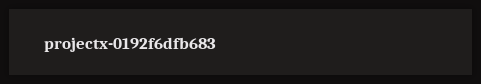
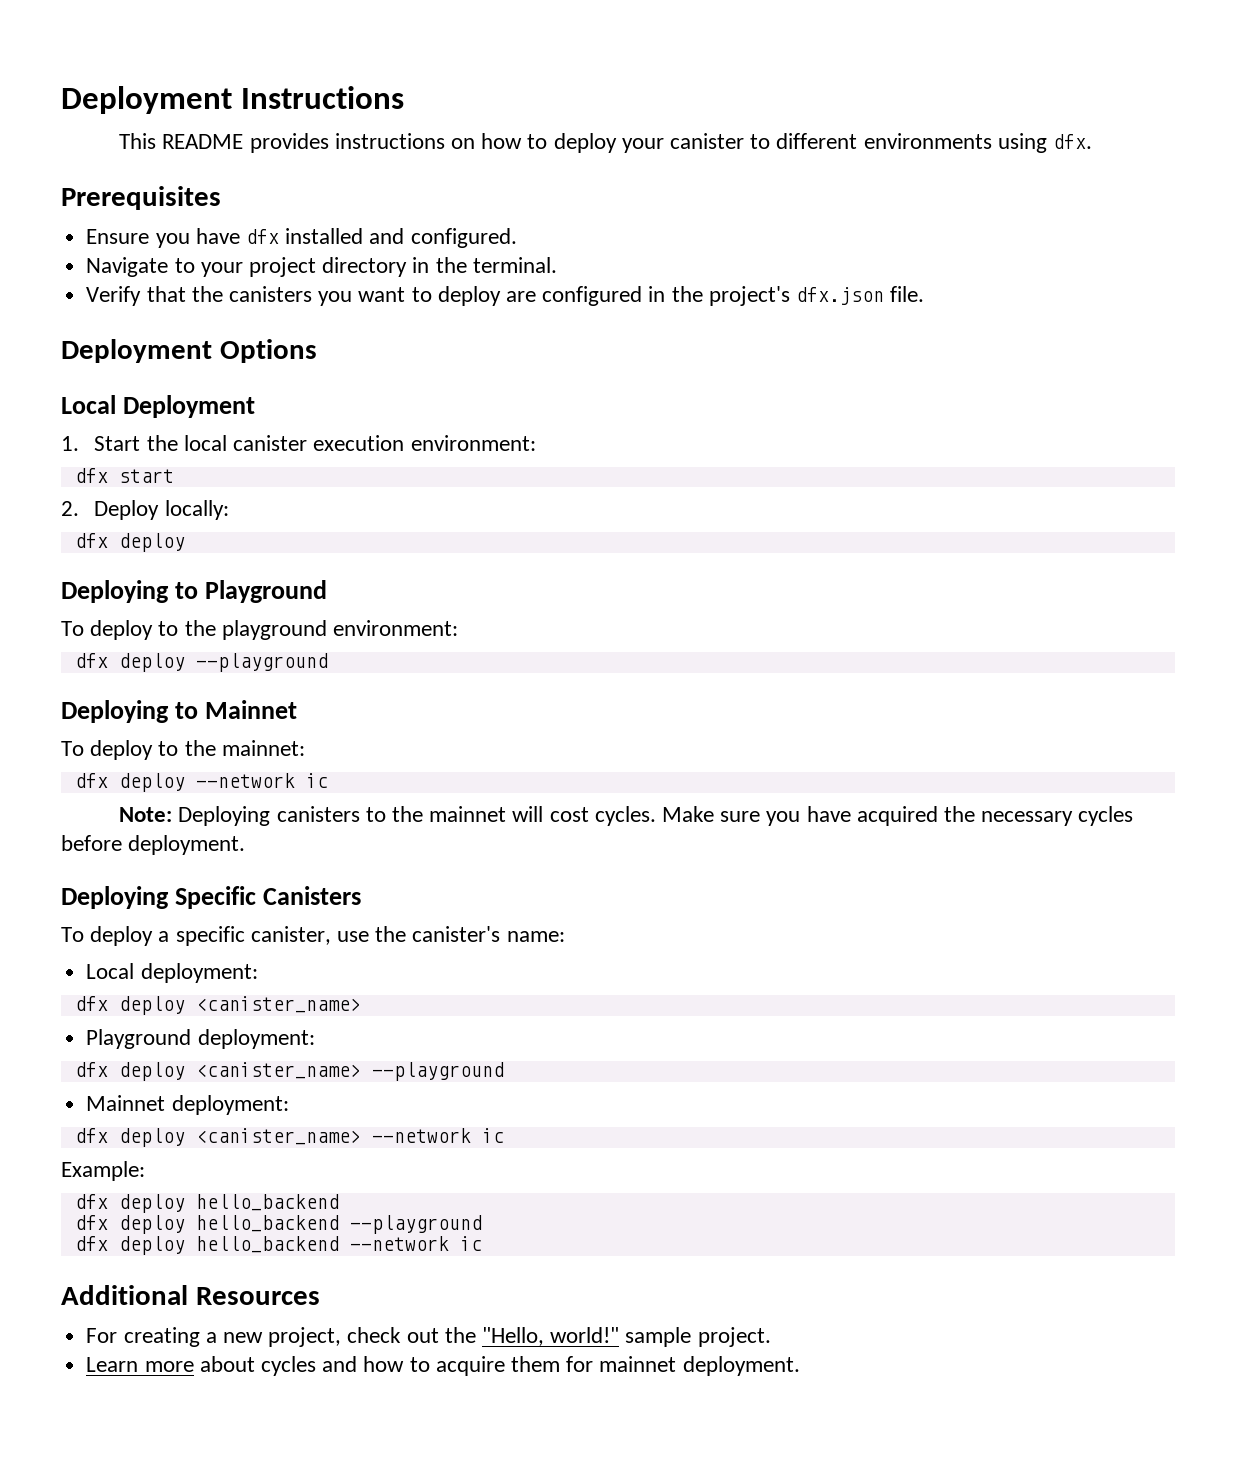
[44,37,216,52] projectx-0192f6dfb683 -> [61,86,404,114] [119,133,1093,153] [61,186,221,210] [86,228,517,248] [86,257,557,277] [86,286,925,306] [61,339,317,363] [61,395,256,418] [61,435,536,451] [74,468,174,483] [61,500,229,520] [74,533,185,552] [61,580,328,603] [61,620,459,640] [74,653,328,672] [61,700,298,723] [61,740,305,760] [74,773,328,792] [119,806,1134,826] [61,835,246,855] [61,886,362,909] [61,926,565,946] [86,963,258,983] [74,996,361,1015] [86,1029,315,1049] [74,1062,504,1081] [86,1095,289,1115] [74,1128,504,1147] [61,1161,145,1181] [74,1194,339,1213] [74,1215,482,1234] [74,1236,482,1255] [61,1285,320,1305] [86,1327,771,1347] [86,1356,800,1376] Deployment Instructions // This README provides instructions on how to deploy your canister to different environments using dfx. // Prerequisites // Ensure you have dfx installed and configured. // Navigate to your project directory in the terminal. // Verify that the canisters you want to deploy are configured in the project's dfx.json file. // Deployment Options // Local Deployment // 1. Start the local canister execution environment: // dfx start // 2. Deploy locally: // dfx deploy // Deploying to Playground // To deploy to the playground environment: // dfx deploy --playground // Deploying to Mainnet // To deploy to the mainnet: // dfx deploy --network ic // Note: Deploying canisters to the mainnet will cost cycles. Make sure you have acquired the necessary cycles before deployment. // Deploying Specific Canisters // To deploy a specific canister, use the canister's name: // Local deployment: // dfx deploy <canister_name> // Playground deployment: // dfx deploy <canister_name> --playground // Mainnet deployment: // dfx deploy <canister_name> --network ic // Example: // dfx deploy hello_backend // dfx deploy hello_backend --playground // dfx deploy hello_backend --network ic // Additional Resources // For creating a new project, check out the "Hello, world!" sample project. // Learn more about cycles and how to acquire them for mainnet deployment.

